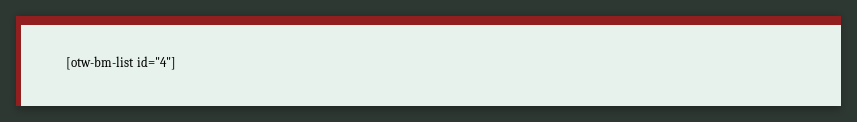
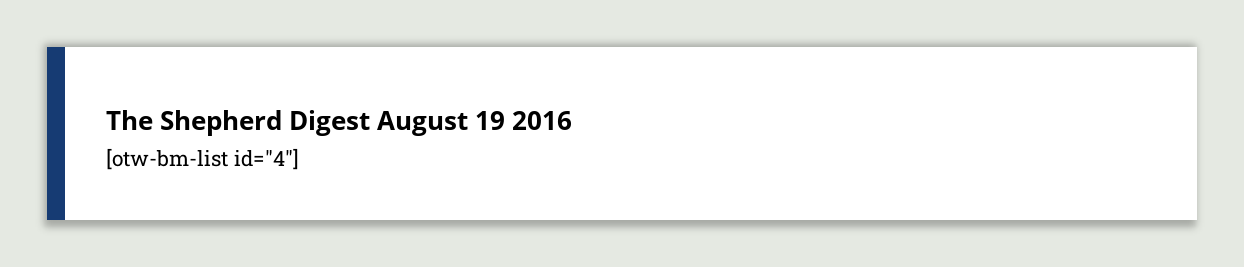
(66, 63) none -> [106,110,573,136] The Shepherd Digest August 19 2016 //

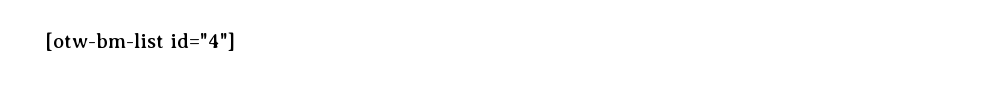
[106,110,573,136] The Shepherd Digest August 19 2016 // -> (45, 41) none

